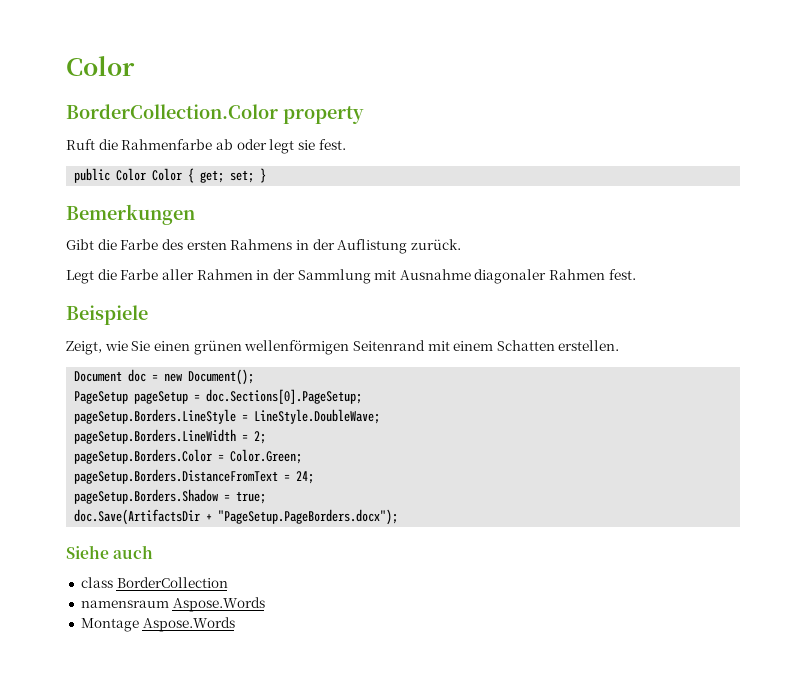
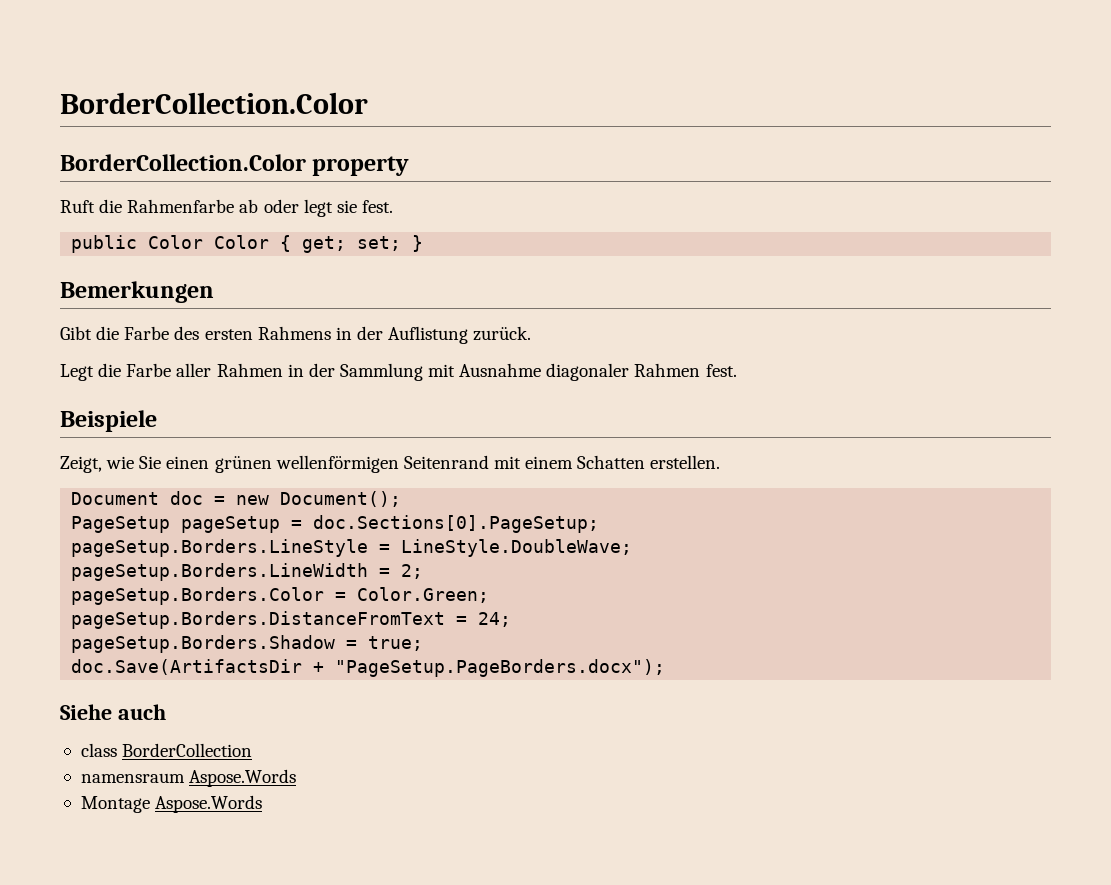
[66,56,135,76] Color -> [60,92,368,114] BorderCollection.Color

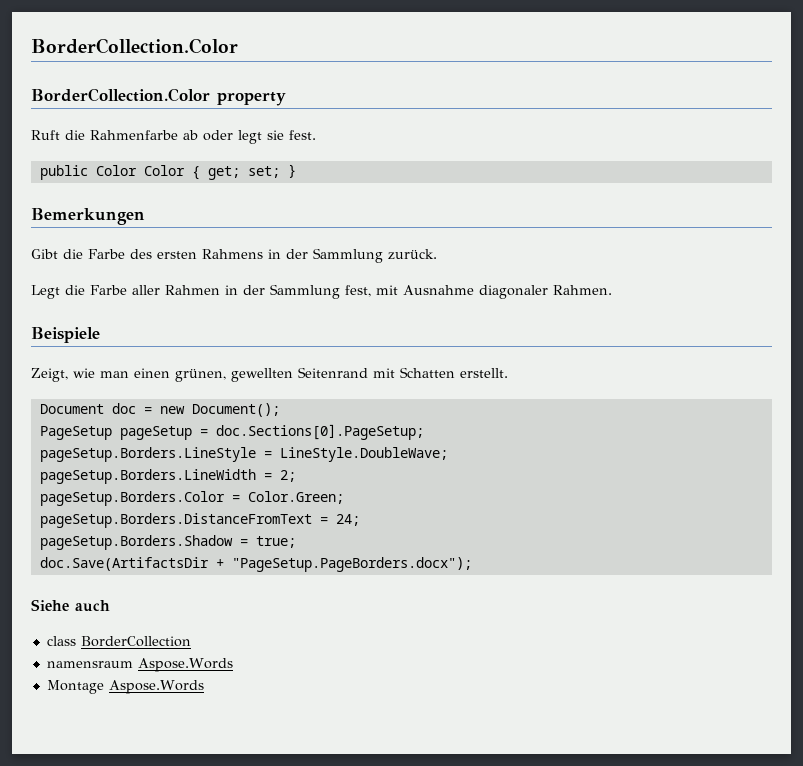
[388,326,469,344] Auflistung -> [313,248,383,263] Sammlung
(423, 372) none -> [345,285,371,297] fest,
[634,363,737,377] Rahmen fest. -> [553,285,612,295] Rahmen.
[139,455,721,473] Sie einen grünen wellenförmigen Seitenrand mit einem Schatten erstellen. -> [100,367,508,382] man einen grünen, gewellten Seitenrand mit Schatten erstellt.

